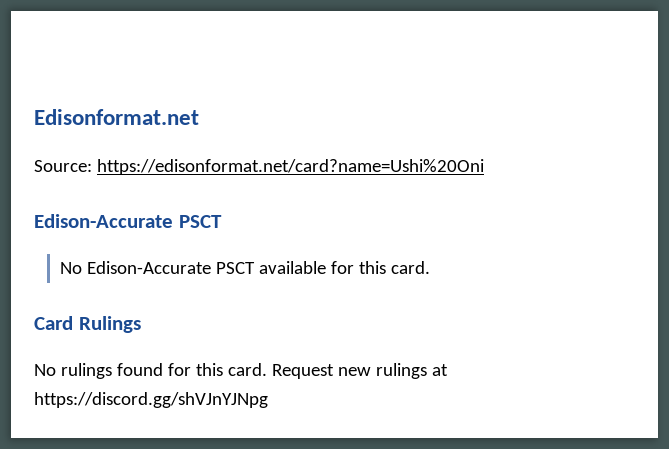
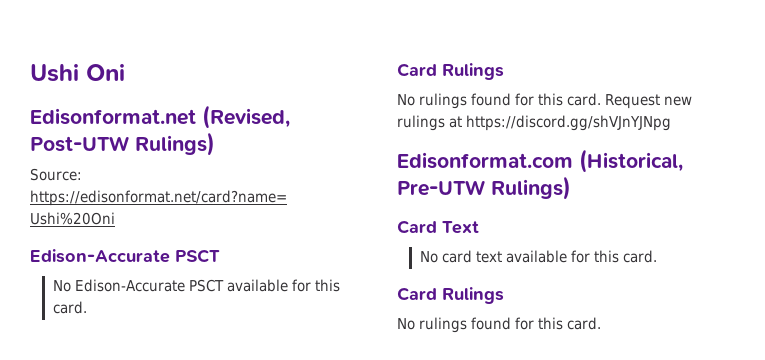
(34, 117) none -> [30,64,125,82] Ushi Oni //
(199, 117) none -> [202,105,290,129] [30,132,215,156] (Revised, Post-UTW Rulings)
(268, 400) none -> [397,149,683,173] [397,176,571,200] [397,220,479,234] [419,250,657,263] [397,287,504,304] [397,317,601,333] // Edisonformat.com (Historical, Pre-UTW Rulings) // Card Text // No card text available for this card. // Card Rulings // No rulings found for this card.

